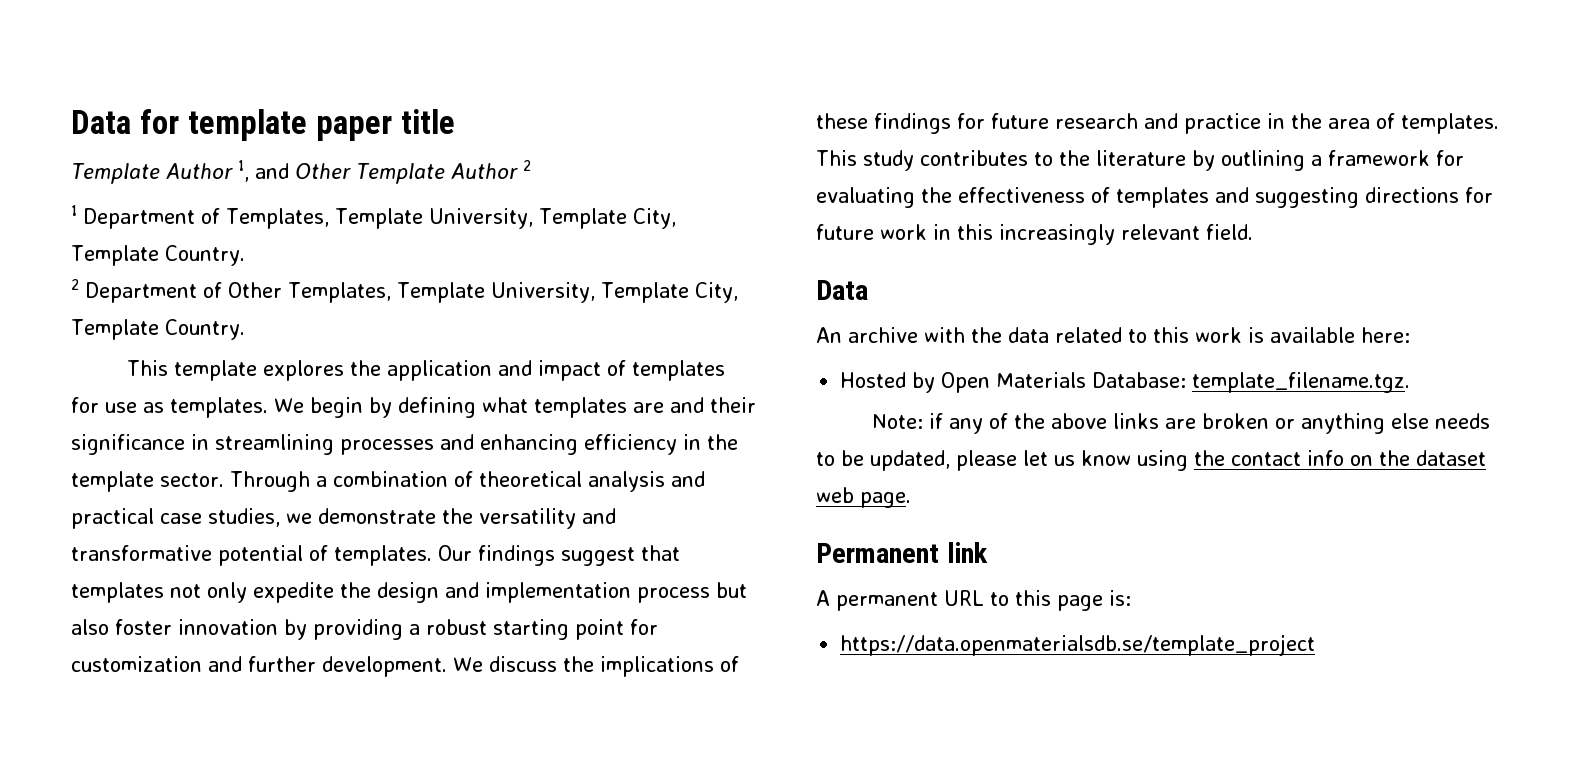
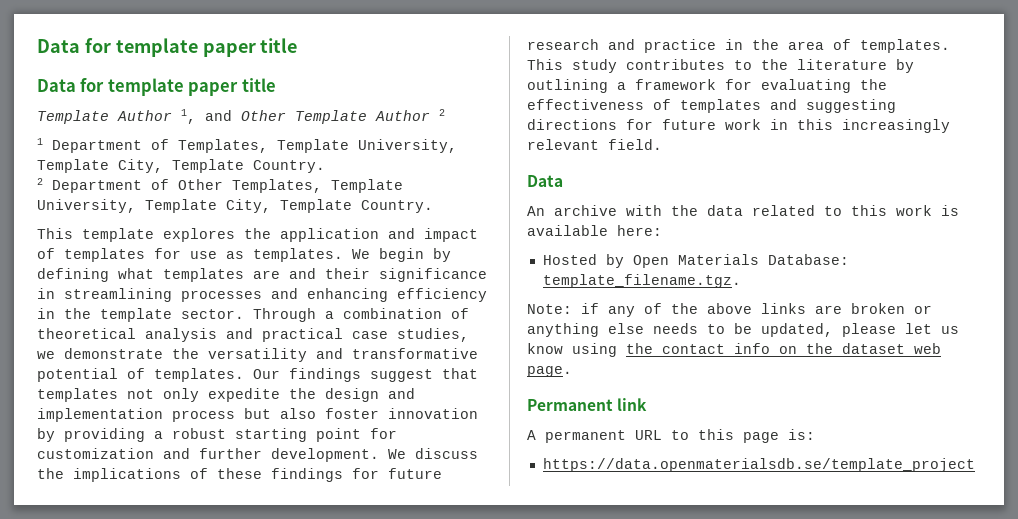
[71,109,455,141] Data for template paper title -> [37,38,298,57] [37,78,276,96] Data for template paper title // Data for template paper title

